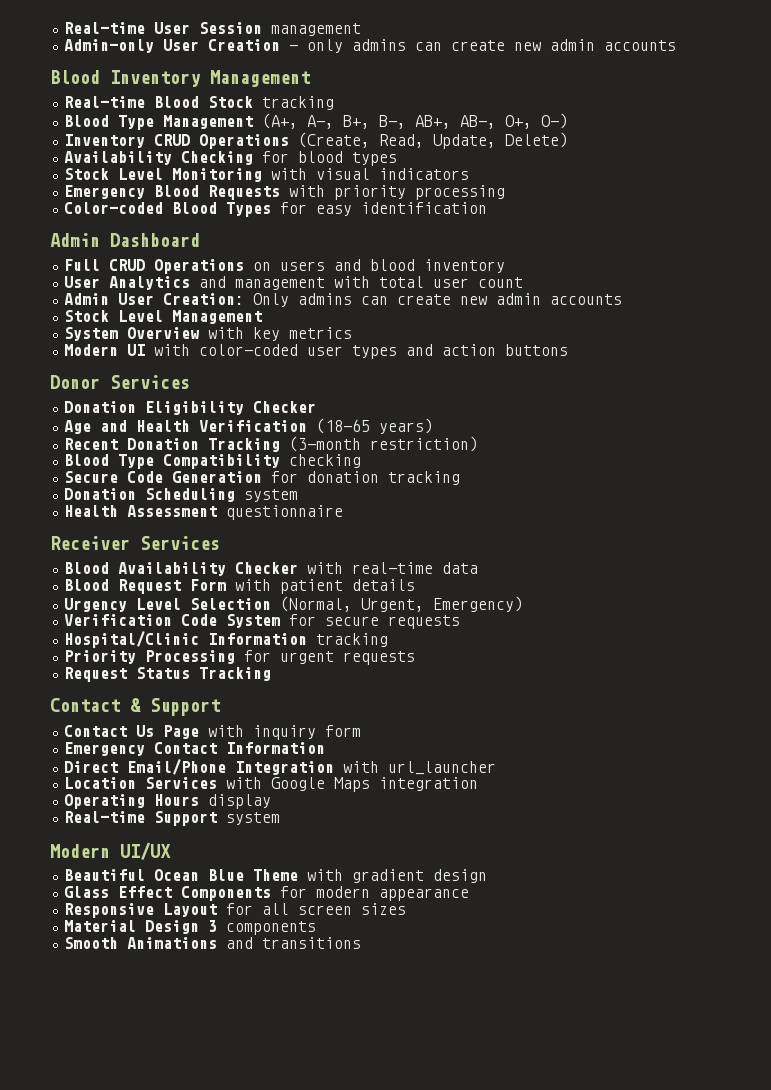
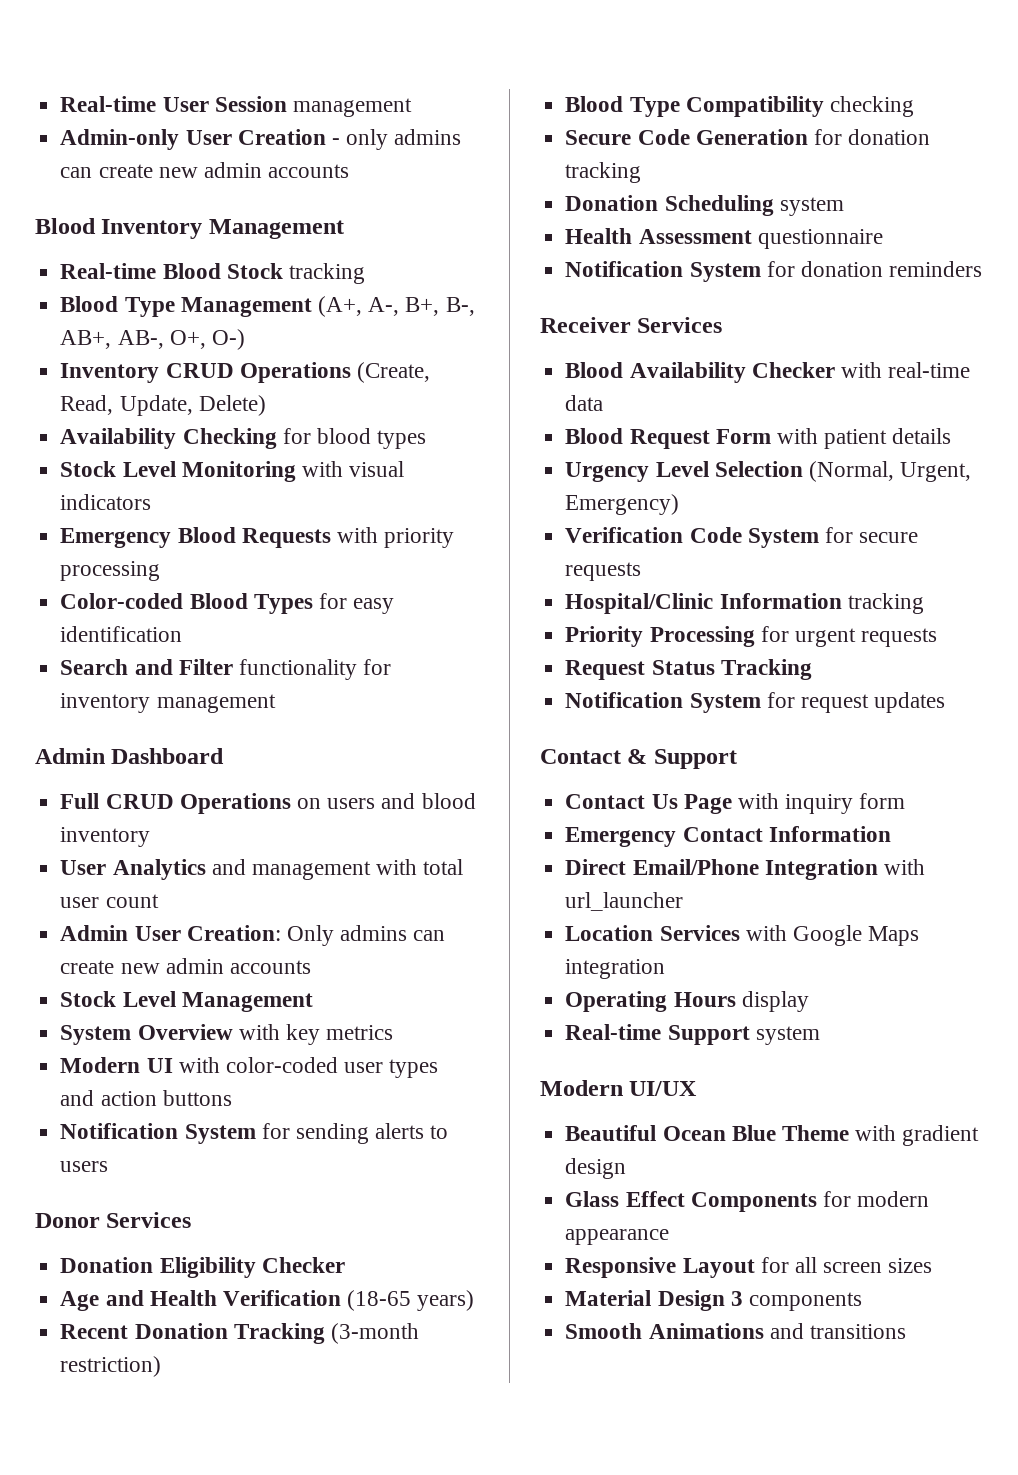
(488, 208) none -> [60,659,392,680] [60,693,276,713] // Search and Filter functionality for inventory management
(569, 350) none -> [60,1123,449,1144] [60,1161,109,1172] // Notification System for sending alerts to users
(344, 512) none -> [565,261,983,282] // Notification System for donation reminders
(272, 674) none -> [565,692,946,713] // Notification System for request updates

